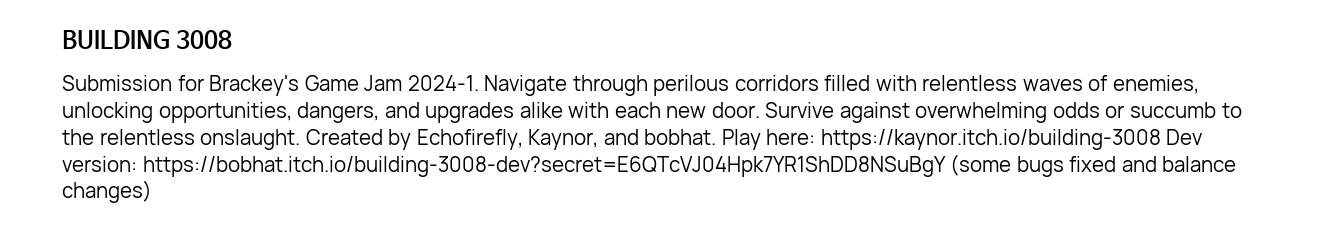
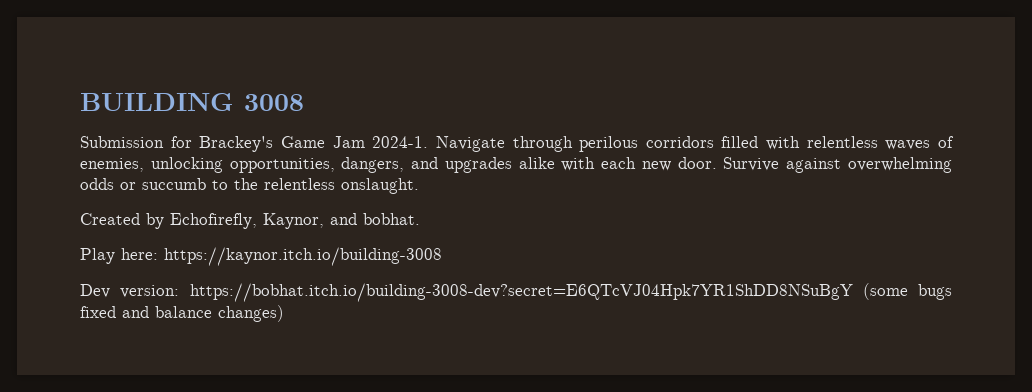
(301, 139) none -> (419, 186) //
(717, 137) none -> (420, 219) //
(1161, 139) none -> (442, 256) //

